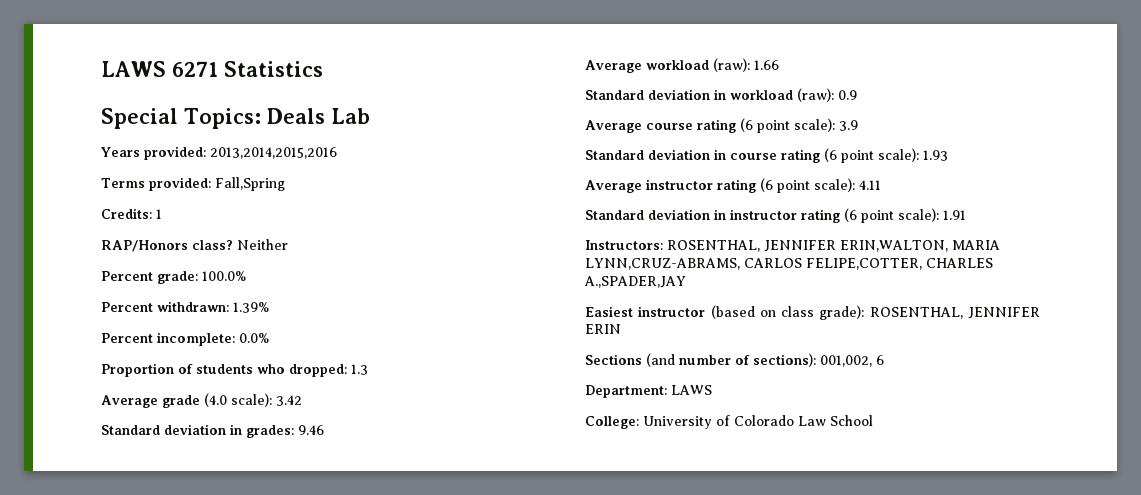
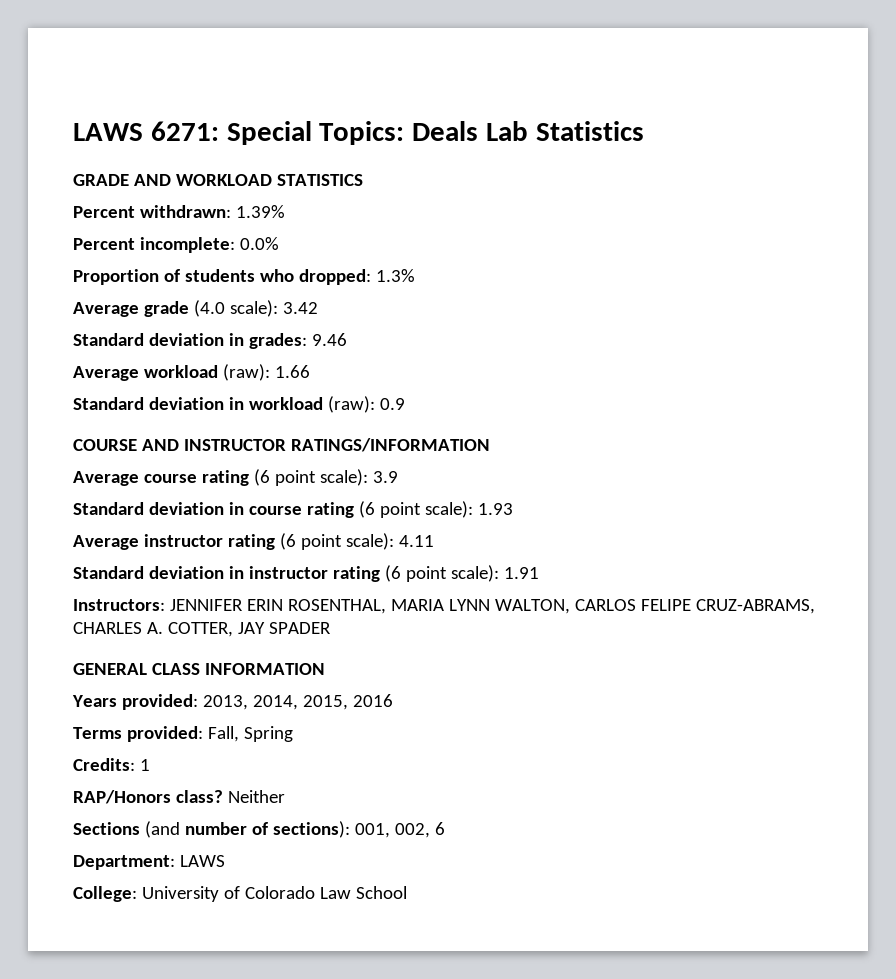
[101,61,323,77] LAWS 6271 Statistics // -> [73,121,219,141] LAWS 6271:
[101,146,337,160] [101,177,285,191] [101,208,162,219] [101,239,288,252] [101,271,246,284] // Years provided: 2013,2014,2015,2016 // Terms provided: Fall,Spring // Credits: 1 // RAP/Honors class? Neither // Percent grade: 100.0% -> [535,121,644,141] [73,174,363,186] Statistics // GRADE AND WORKLOAD STATISTICS
[351,364,368,375] 1.3 -> [375,269,415,282] 1.3%
(857, 95) none -> [73,438,490,452] // COURSE AND INSTRUCTOR RATINGS/INFORMATION
[667,240,1000,252] [585,258,993,270] [584,276,686,288] [585,305,1040,320] [585,324,621,334] ROSENTHAL, JENNIFER ERIN,WALTON, MARIA LYNN,CRUZ-ABRAMS, CARLOS FELIPE,COTTER, CHARLES A.,SPADER,JAY // Easiest instructor (based on class grade): ROSENTHAL, JENNIFER ERIN -> [169,599,815,614] [73,622,331,637] [73,663,325,675] [72,694,393,710] [73,726,293,742] [73,758,150,771] [73,790,285,804] JENNIFER ERIN ROSENTHAL, MARIA LYNN WALTON, CARLOS FELIPE CRUZ-ABRAMS, CHARLES A. COTTER, JAY SPADER // GENERAL CLASS INFORMATION // Years provided: 2013, 2014, 2015, 2016 // Terms provided: Fall, Spring // Credits: 1 // RAP/Honors class? Neither
[820,355,872,367] 001,002, -> [354,823,430,838] 001, 002,

